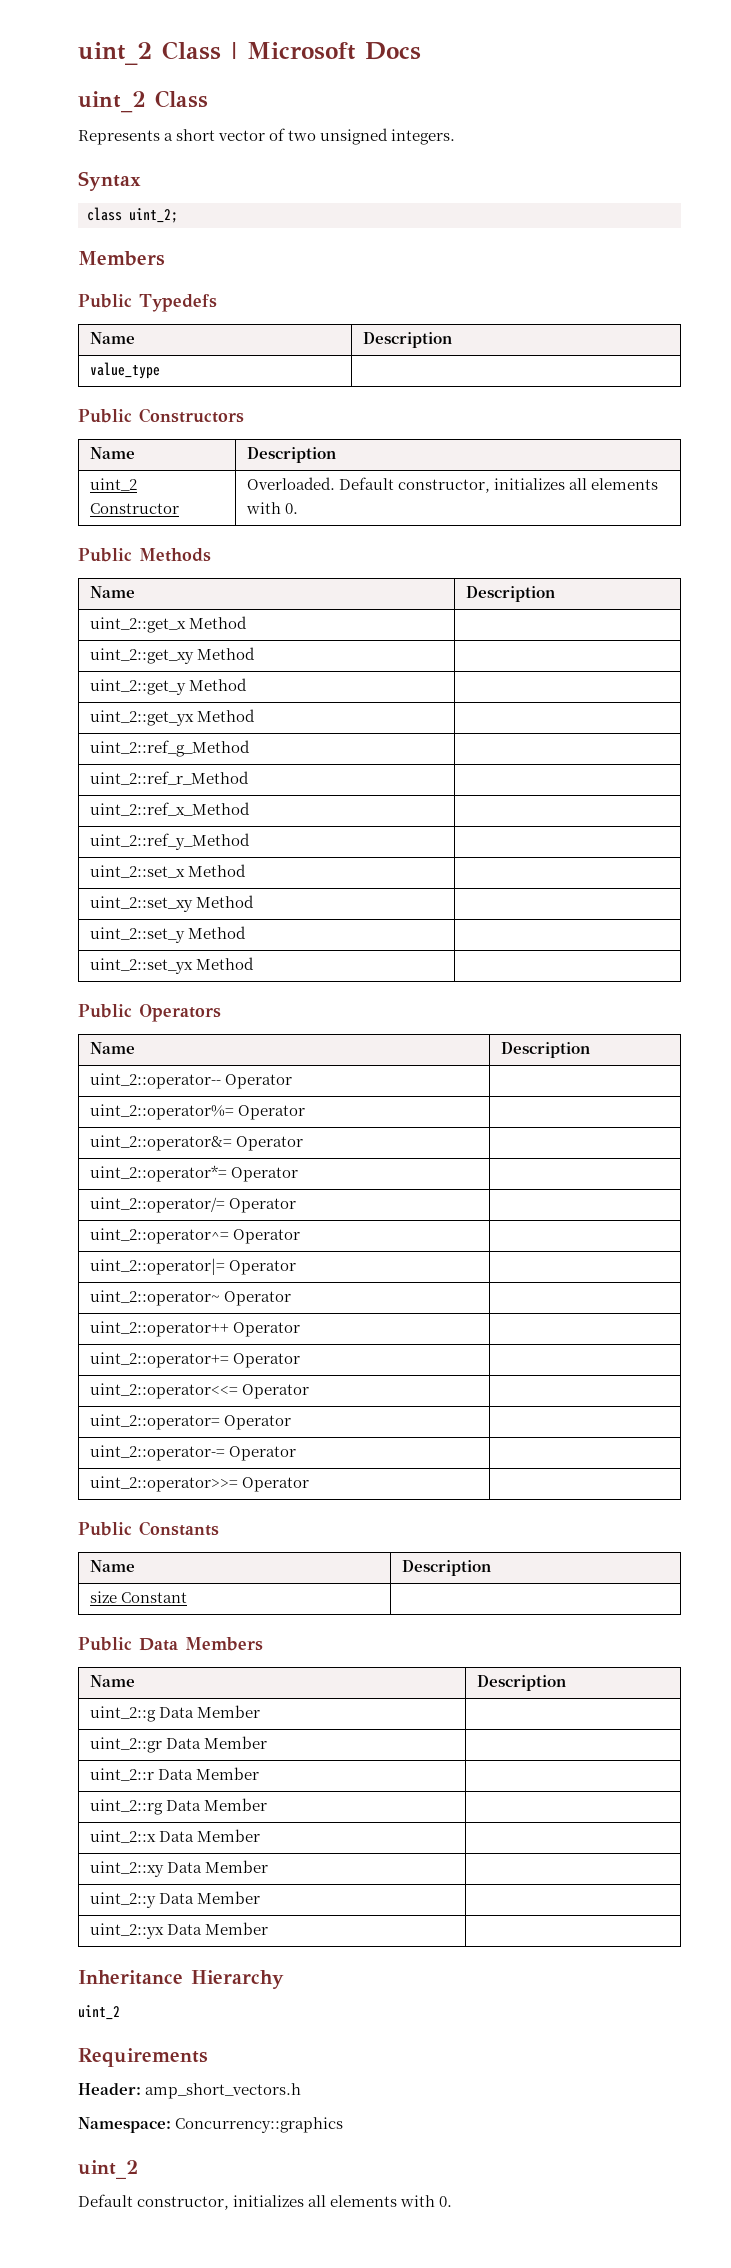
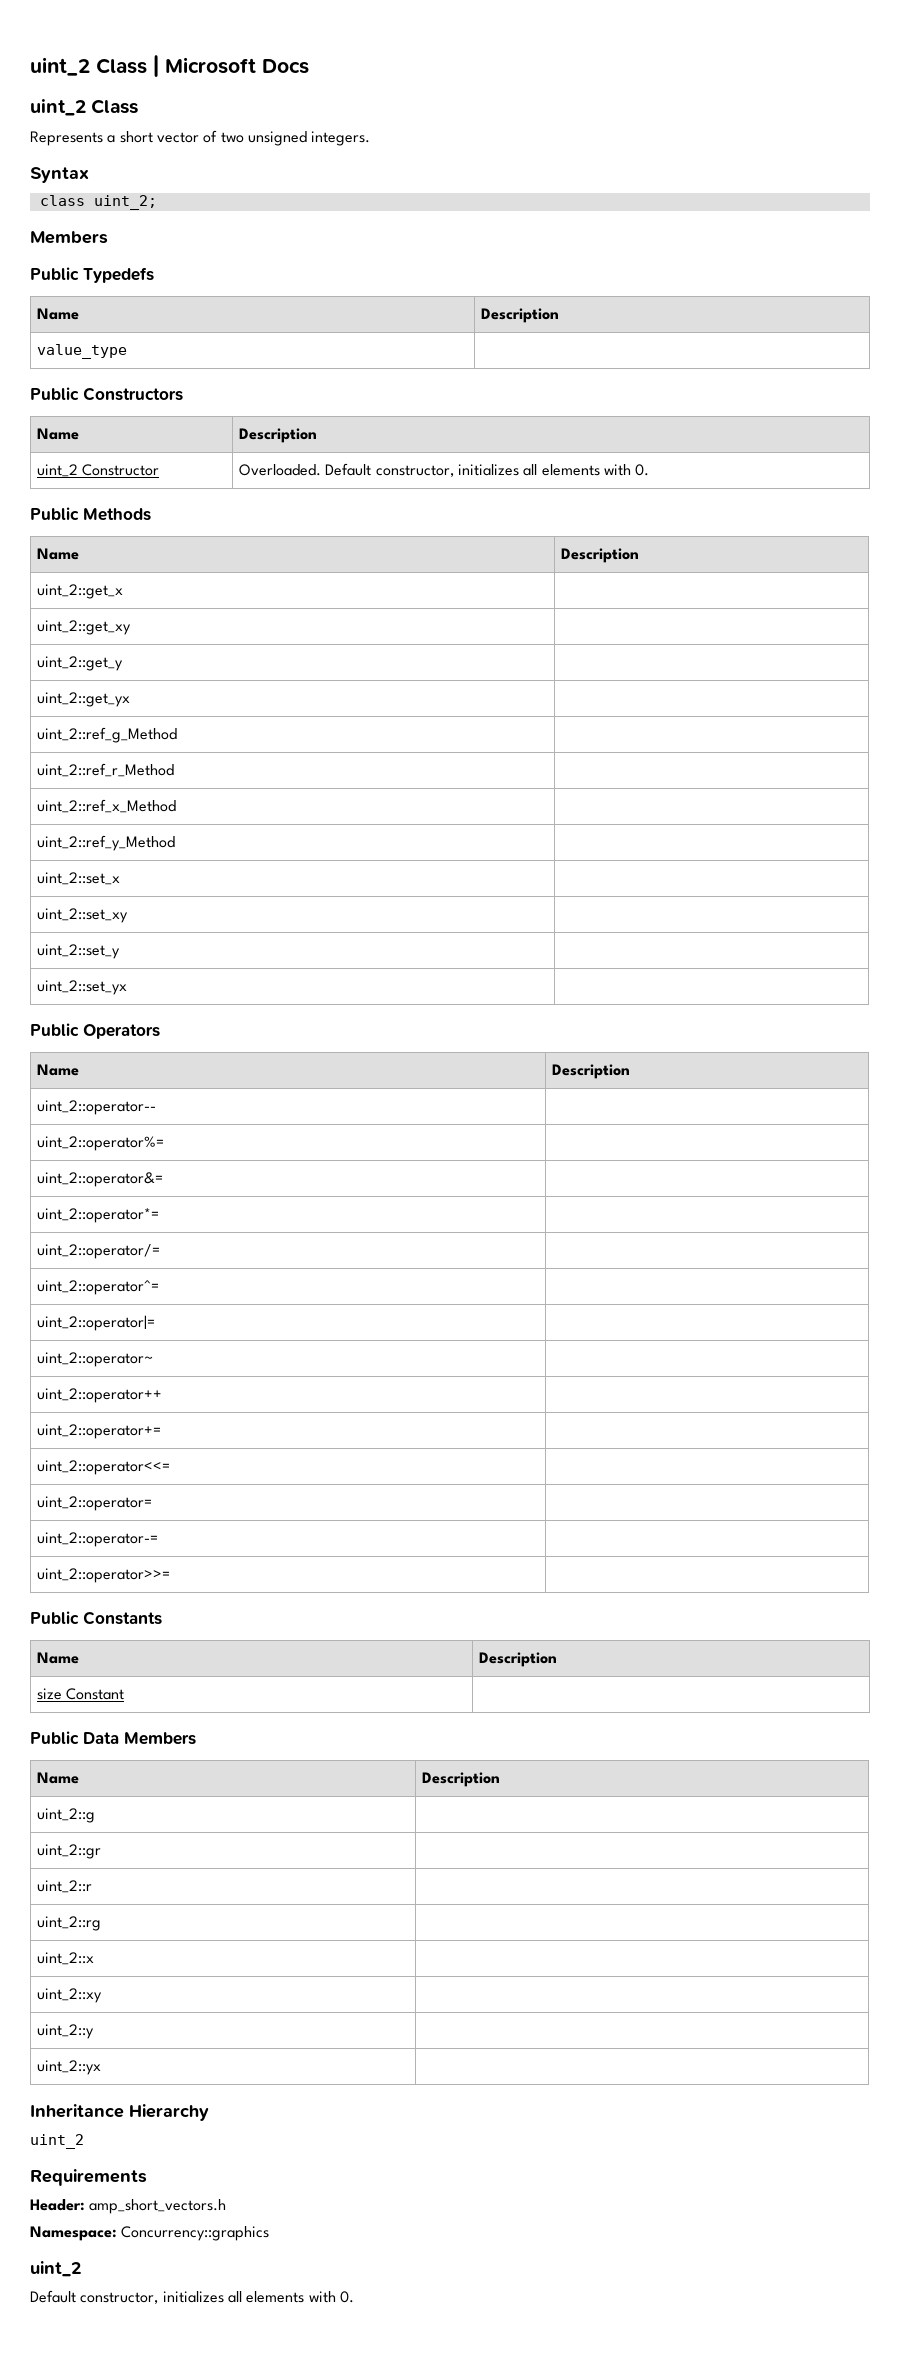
[188,616,247,629] Method -> (123, 591) none
[196,647,255,660] Method -> (131, 627) none
[188,678,247,691] Method -> (123, 663) none
[196,709,255,722] Method -> (130, 699) none
[187,864,246,877] Method -> (120, 878) none
[195,895,254,908] Method -> (128, 915) none
[187,926,246,939] Method -> (120, 951) none
[195,957,254,970] Method -> (127, 987) none
[224,1074,292,1089] Operator -> (156, 1107) none
[237,1105,305,1120] Operator -> (164, 1143) none
[235,1136,303,1151] Operator -> (163, 1179) none
[230,1167,298,1182] Operator -> (159, 1215) none
[228,1198,296,1213] Operator -> (160, 1251) none
[232,1229,300,1244] Operator -> (159, 1287) none
[228,1260,296,1275] Operator -> (155, 1323) none
[223,1291,291,1306] Operator -> (153, 1359) none
[232,1322,300,1337] Operator -> (162, 1395) none
[232,1353,300,1368] Operator -> (161, 1431) none
[241,1384,309,1399] Operator -> (170, 1467) none
[223,1415,291,1430] Operator -> (152, 1503) none
[228,1446,296,1461] Operator -> (158, 1539) none
[241,1477,309,1492] Operator -> (170, 1575) none
[158,1705,260,1718] Data Member -> (95, 1815) none
[165,1736,267,1749] Data Member -> (101, 1851) none
[157,1767,259,1780] Data Member -> (92, 1886) none
[165,1798,267,1811] Data Member -> (101, 1923) none
[158,1829,260,1842] Data Member -> (94, 1958) none
[166,1860,268,1873] Data Member -> (102, 1995) none
[158,1891,260,1904] Data Member -> (94, 2031) none
[166,1922,268,1935] Data Member -> (101, 2067) none

